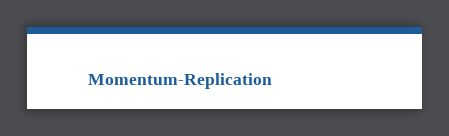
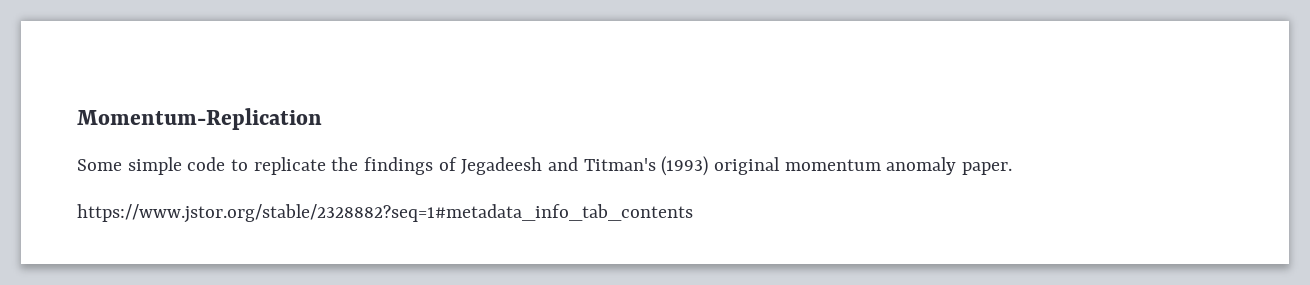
(272, 81) none -> [77,156,1013,176] [77,204,693,223] // Some simple code to replicate the findings of Jegadeesh and Titman's (1993) original momentum anomaly paper. // https://www.jstor.org/stable/2328882?seq=1#metadata_info_tab_contents

